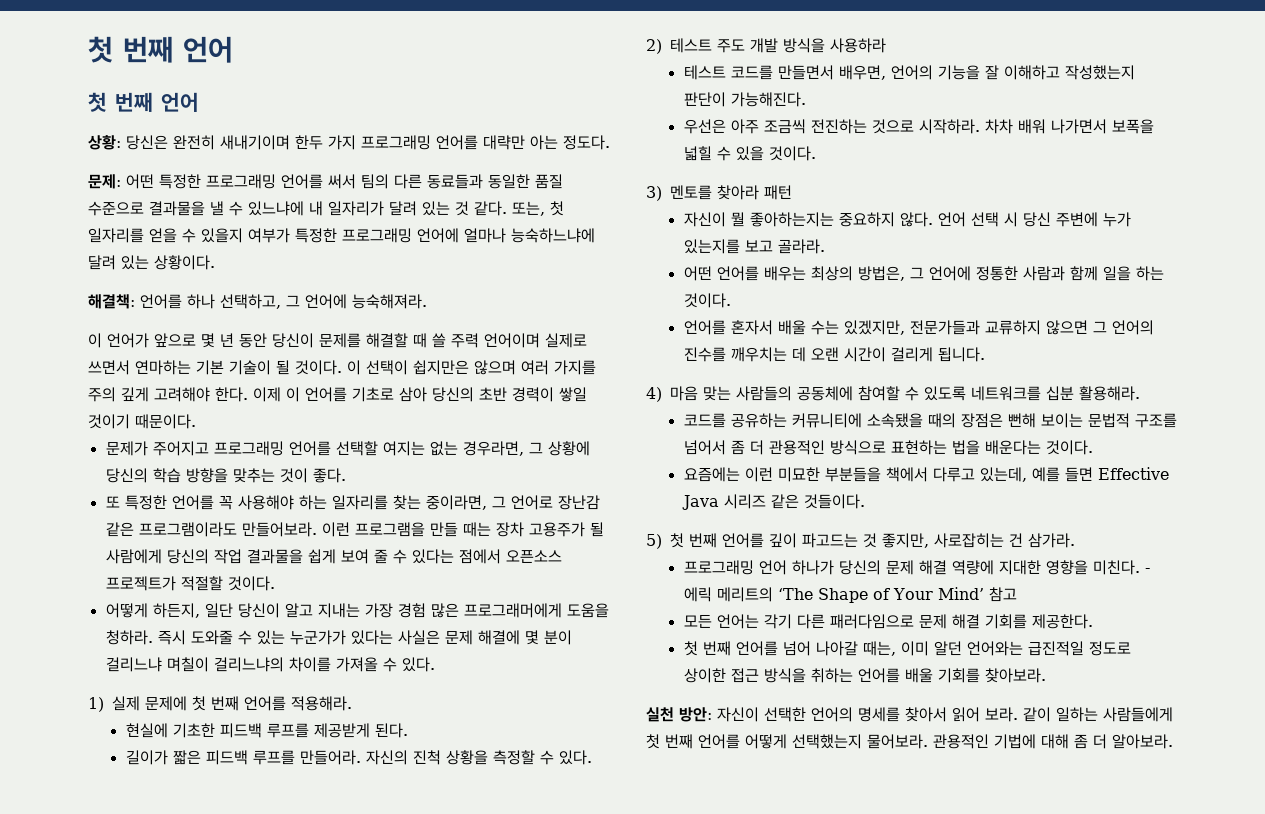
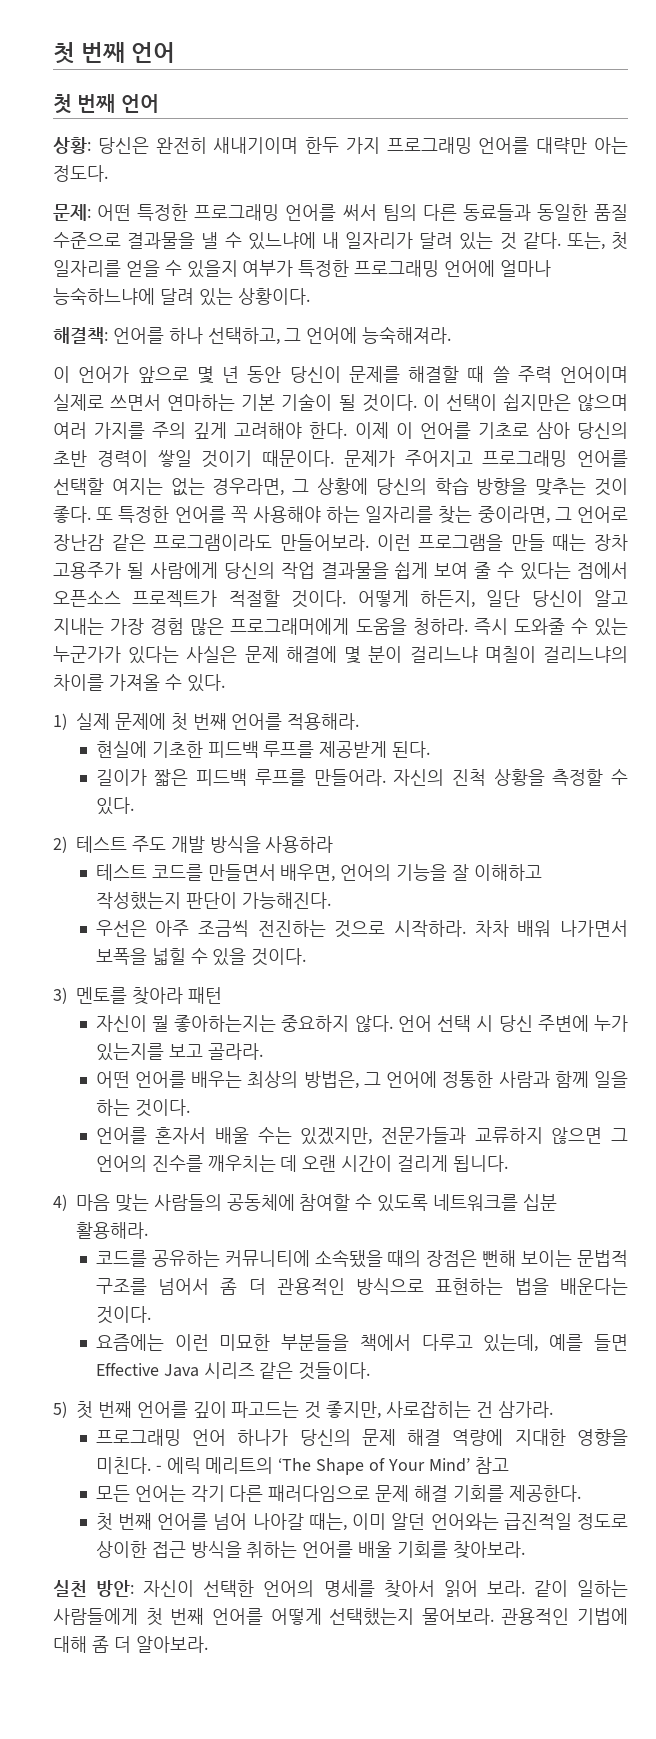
(196, 421) // -> (334, 458) none
(346, 475) // -> (91, 514) none
(275, 583) // -> (347, 599) none

